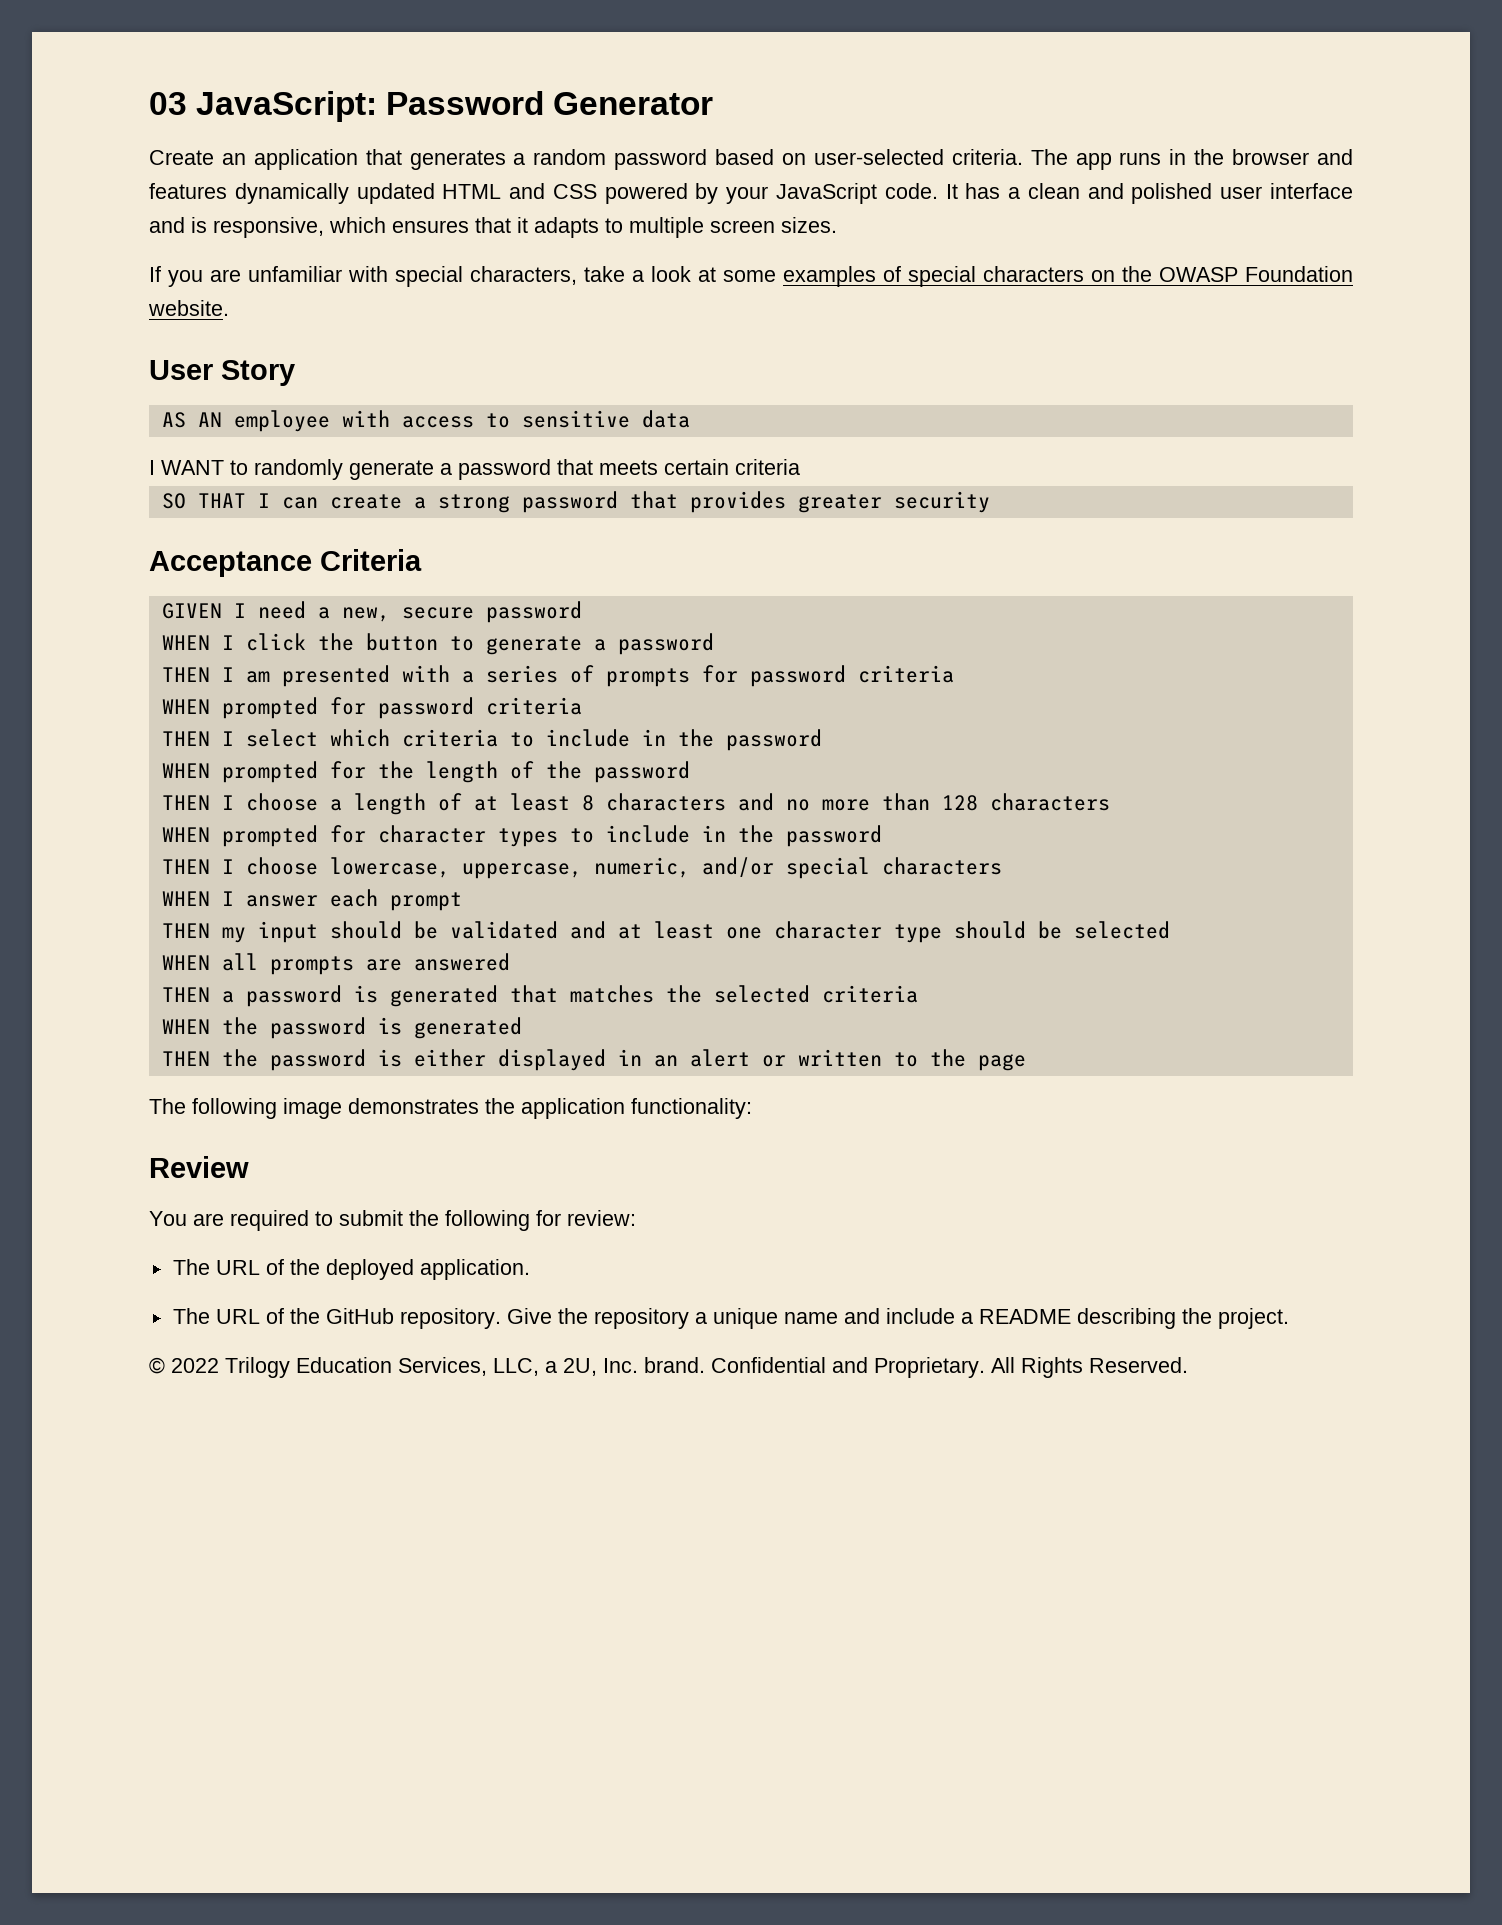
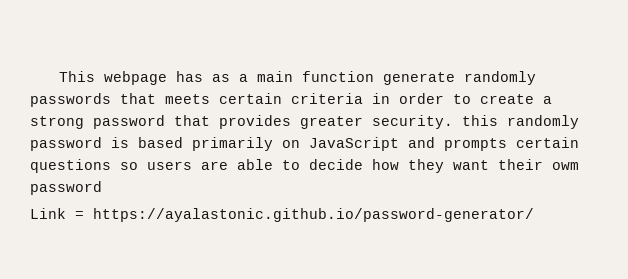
[149,91,714,122] [149,149,1354,170] [149,183,1354,204] [149,217,837,238] [149,266,1353,287] [148,300,229,316] [149,360,295,386] [161,410,690,432] [149,459,551,480] 03 JavaScript: Password Generator // Create an application that generates a random password based on user-selected criteria. The app runs in the browser and features dynamically updated HTML and CSS powered by your JavaScript code. It has a clean and polished user interface and is responsive, which ensures that it adapts to multiple screen sizes. // If you are unfamiliar with special characters, take a look at some examples of special characters on the OWASP Foundation website. // User Story // AS AN employee with access to sensitive data // I WANT to randomly generate a password -> [58,71,536,85] [30,93,111,107] This webpage has as a main function generate randomly passwords
[161,493,318,509] // SO THAT I can -> [372,93,471,104] in order to
[893,491,990,513] [149,549,422,577] [161,601,582,623] [161,633,714,655] [161,665,954,687] [161,697,582,719] [161,729,822,751] [161,761,690,783] [161,793,1110,815] [161,825,882,847] [161,857,1002,879] [161,889,462,911] [161,921,1170,943] [161,953,510,975] [161,985,918,1007] [161,1017,522,1039] [161,1049,1026,1071] [149,1098,752,1119] [149,1156,249,1178] [149,1210,636,1231] [172,1259,530,1280] [172,1308,1289,1329] [149,1357,1188,1378] security // Acceptance Criteria // GIVEN I need a new, secure password // WHEN I click the button to generate a password // THEN I am presented with a series of prompts for password criteria // WHEN prompted for password criteria // THEN I select which criteria to include in the password // WHEN prompted for the length of the password // THEN I choose a length of at least 8 characters and no more than 128 characters // WHEN prompted for character types to include in the password // THEN I choose lowercase, uppercase, numeric, and/or special characters // WHEN I answer each prompt // THEN my input should be validated and at least one character type should be selected // WHEN all prompts are answered // THEN a password is generated that matches the selected criteria // WHEN the password is generated // THEN the password is either displayed in an alert or written to the page // The following image demonstrates the application functionality: // Review // You are required to submit the following for review: // The URL of the deployed application. // The URL of the GitHub repository. Give the repository a unique name and include a README describing the project. // © 2022 Trilogy Education Services, LLC, a 2U, Inc. brand. Confidential and Proprietary. All Rights Reserved. -> [372,115,579,129] [30,137,579,151] [30,159,579,173] [30,181,102,195] [30,208,534,222] security. this randomly password is based primarily on JavaScript and prompts certain questions so users are able to decide how they want their owm password // Link = https://ayalastonic.github.io/password-generator/

